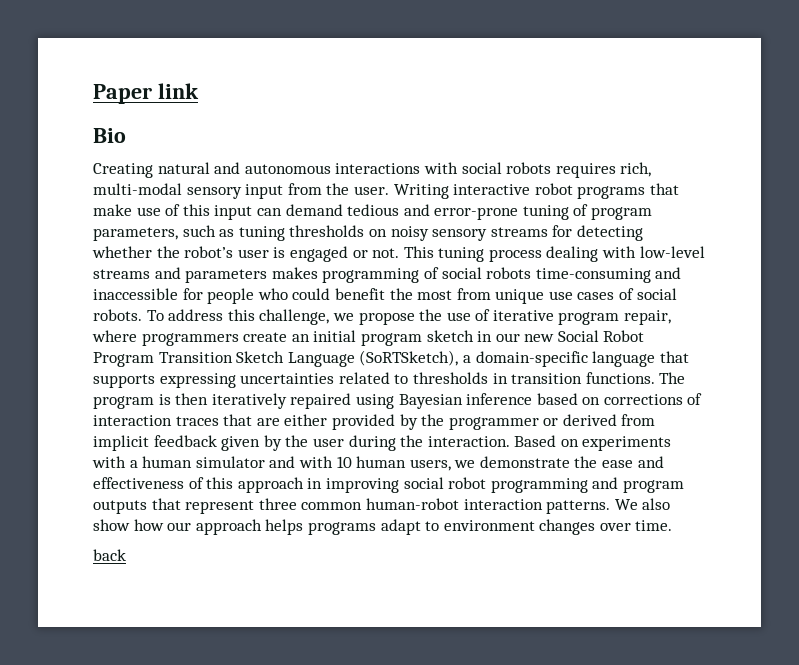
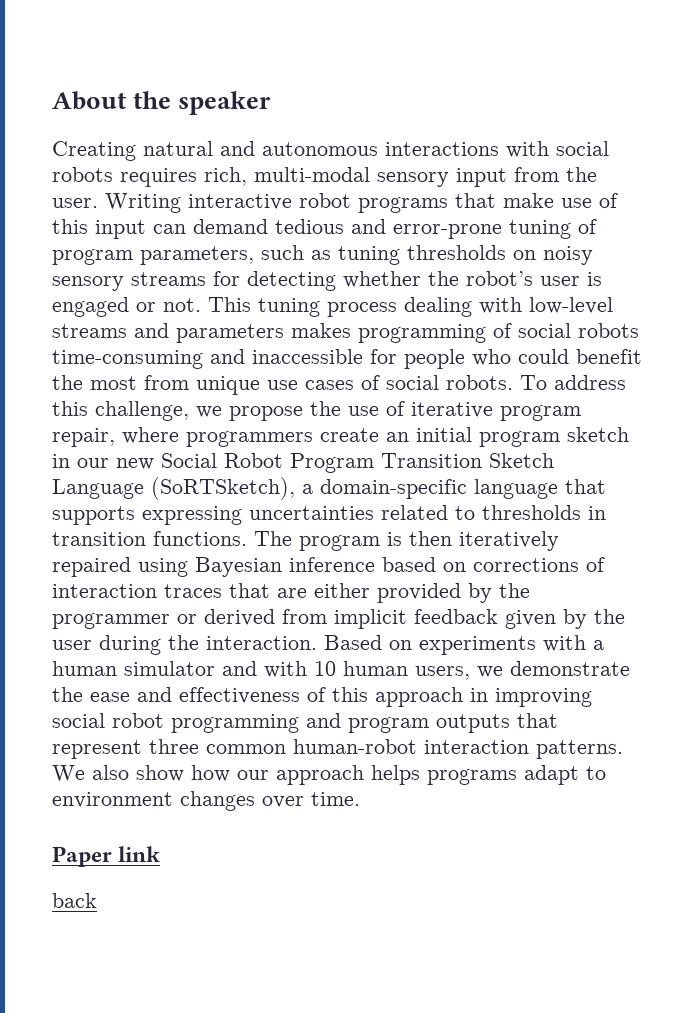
[93,83,199,104] [93,128,126,143] Paper link // Bio -> [52,91,272,115] About the speaker
(673, 525) none -> [52,846,161,867] // Paper link

